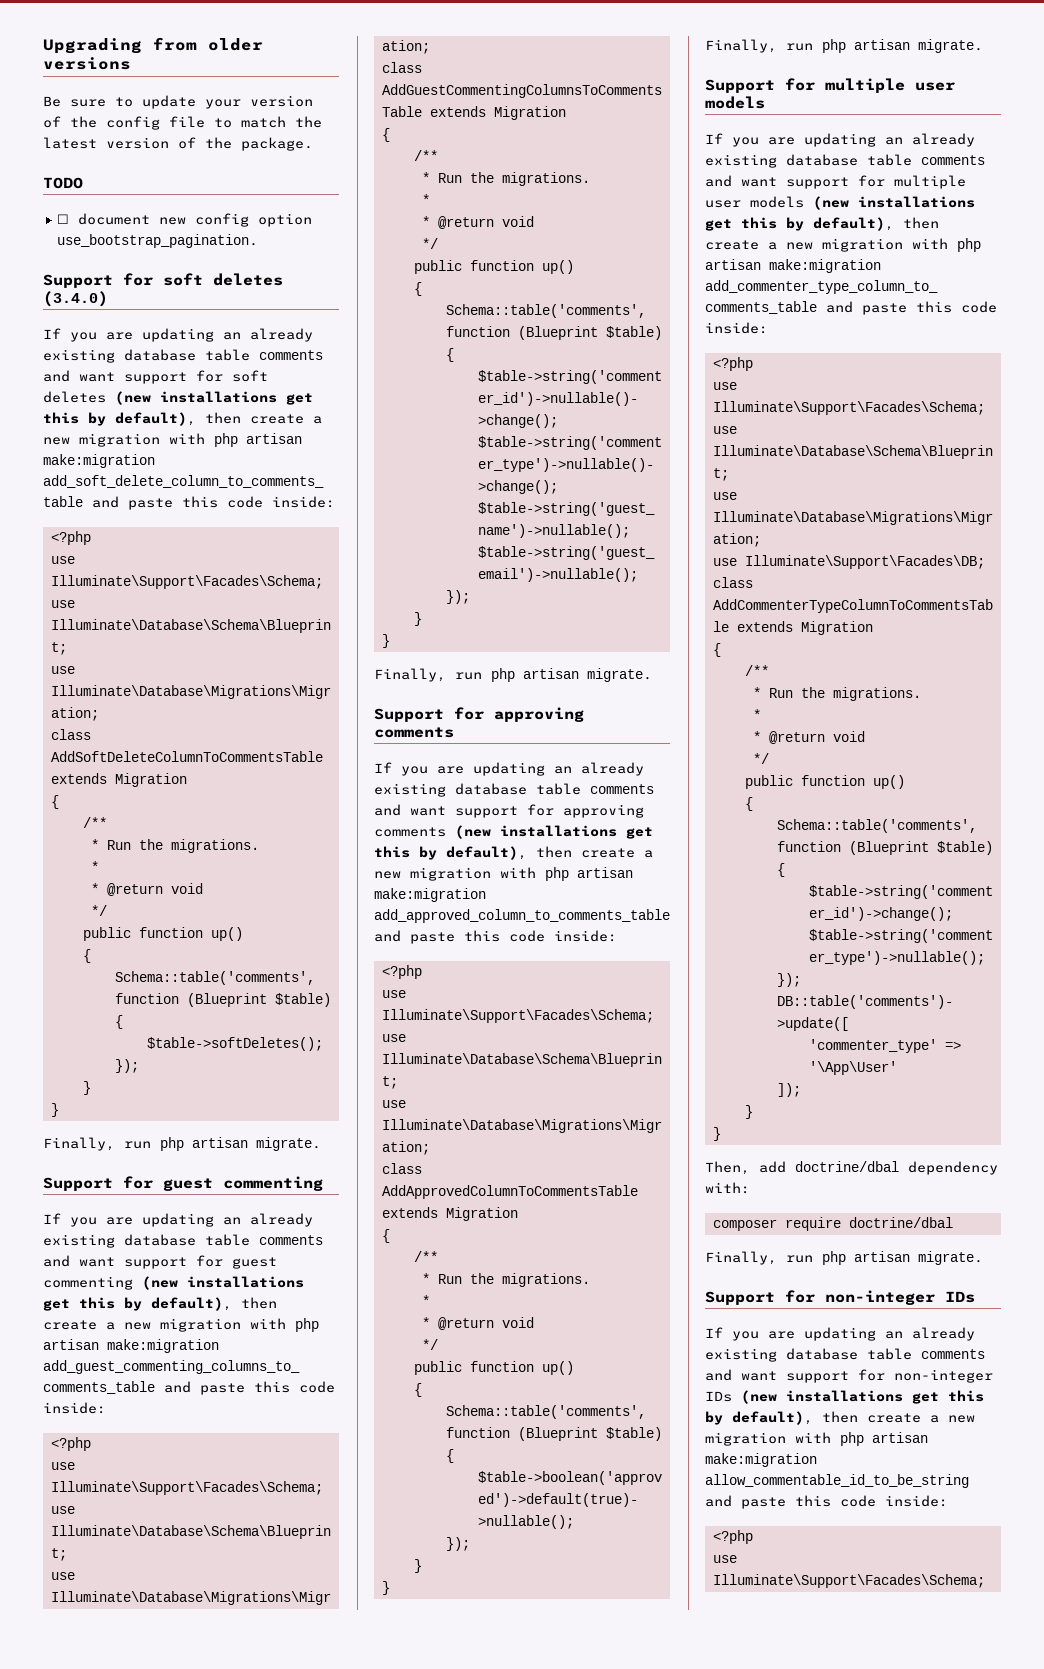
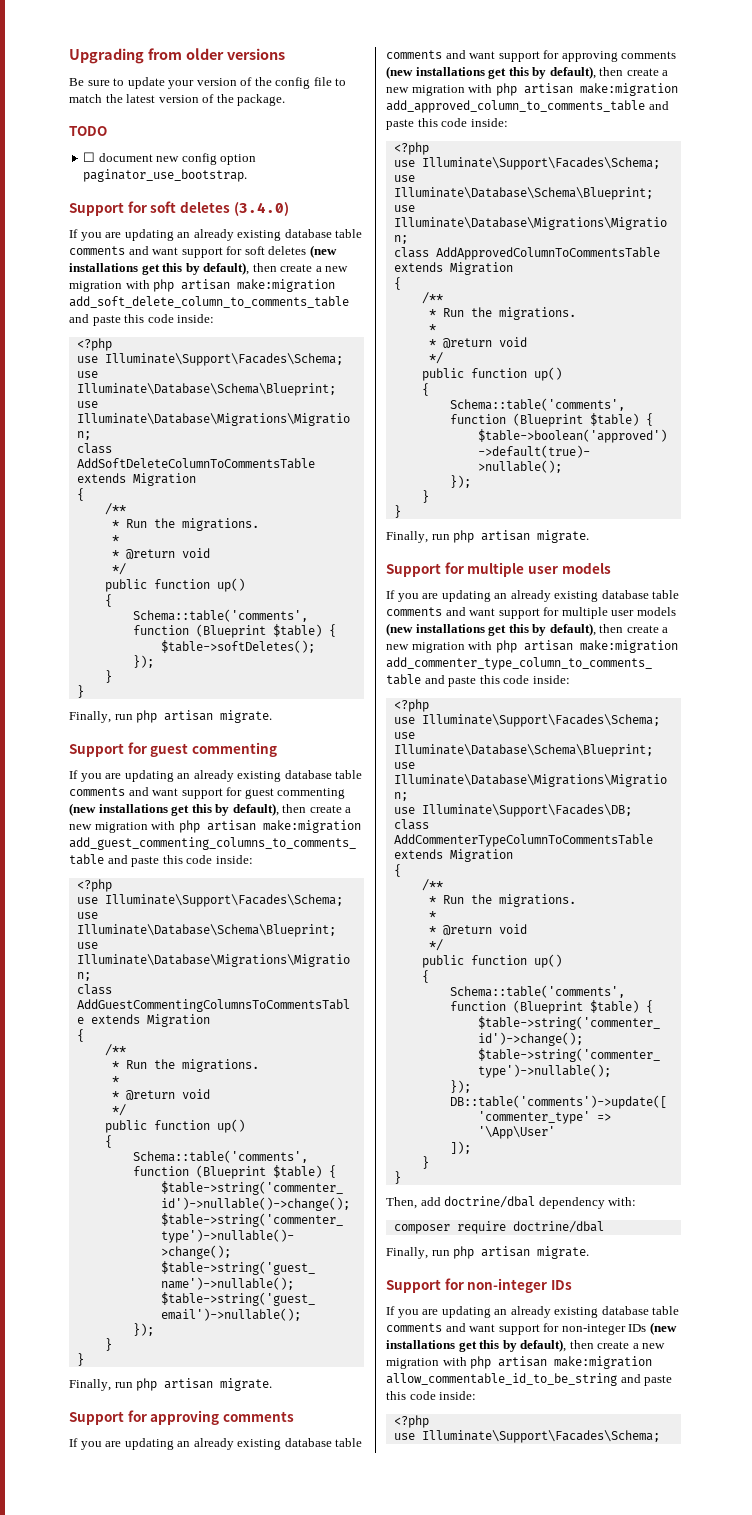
[57,234,259,248] use_bootstrap_pagination. -> [83,169,248,182] paginator_use_bootstrap.

